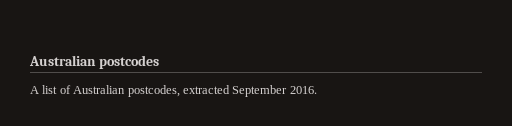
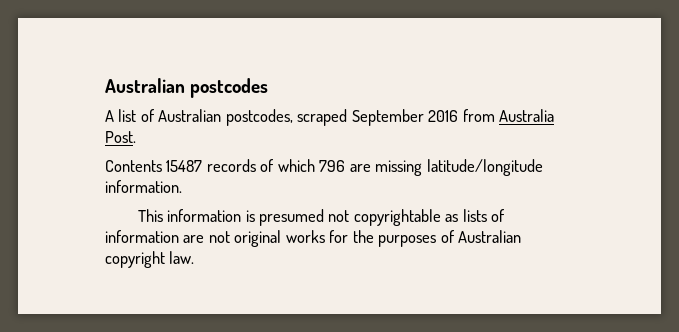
[182,85,317,97] extracted September 2016. -> [297,109,555,126] [105,131,136,143] [105,159,543,176] [105,180,182,193] [137,209,506,226] [105,230,522,247] [105,251,195,268] scraped September 2016 from Australia Post. // Contents 15487 records of which 796 are missing latitude/longitude information. // This information is presumed not copyrightable as lists of information are not original works for the purposes of Australian copyright law.

